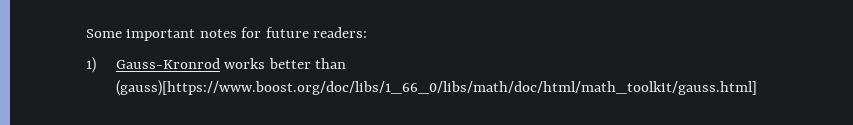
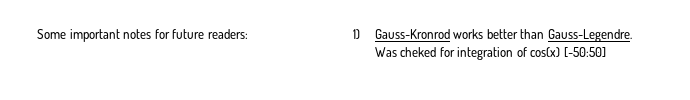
[115,80,757,96] (gauss)[https://www.boost.org/doc/libs/1_66_0/libs/math/doc/html/math_toolkit/gauss.html] -> [548,29,632,42] [374,47,606,60] Gauss-Legendre. Was cheked for integration of cos(x) [-50:50]

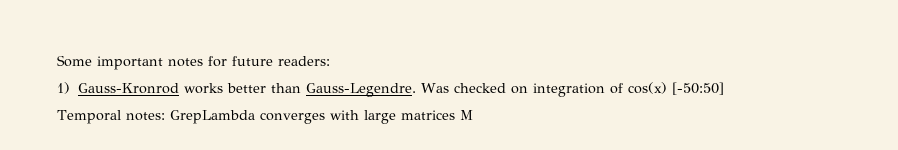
[400,47,455,57] cheked for -> [453,83,528,94] checked on
(606, 52) none -> [57,110,473,124] // Temporal notes: GrepLambda converges with large matrices M

